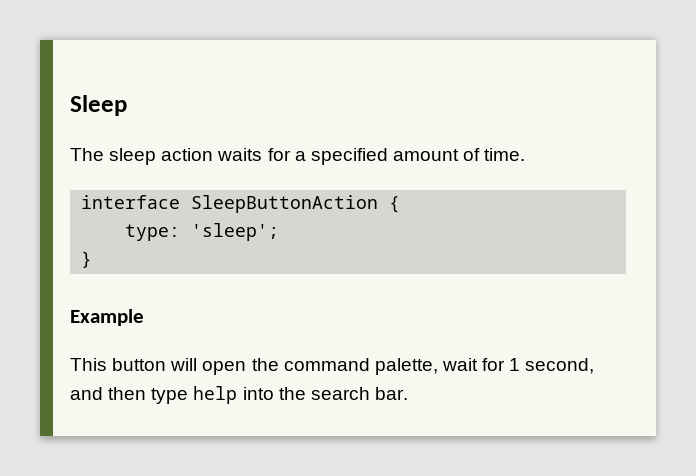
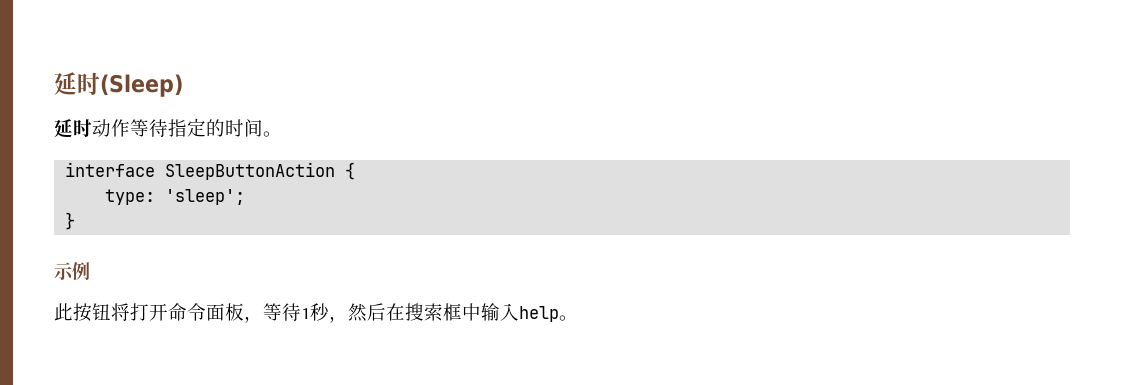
[70,95,127,116] [70,148,526,165] Sleep // The sleep action waits for a specified amount of time. -> [54,72,183,97] [54,118,282,138] 延时(Sleep) // 延时动作等待指定的时间。
[70,309,144,326] [70,358,595,375] [70,386,408,404] Example // This button will open the command palette, wait for 1 second, and then type help into the search bar. -> [54,262,90,280] [54,303,578,323] 示例 // 此按钮将打开命令面板，等待1秒，然后在搜索框中输入help。

